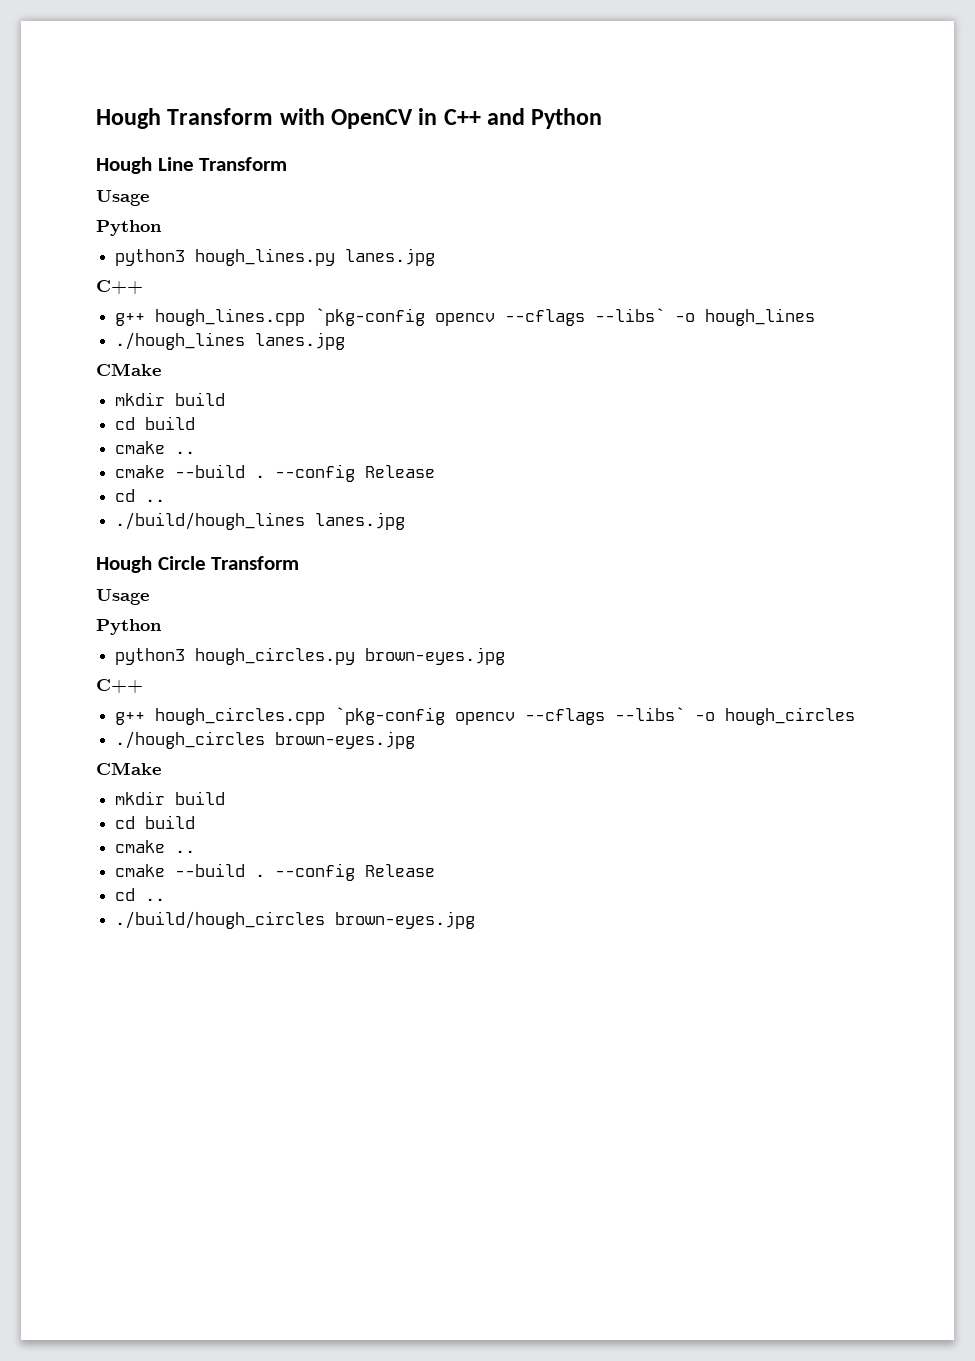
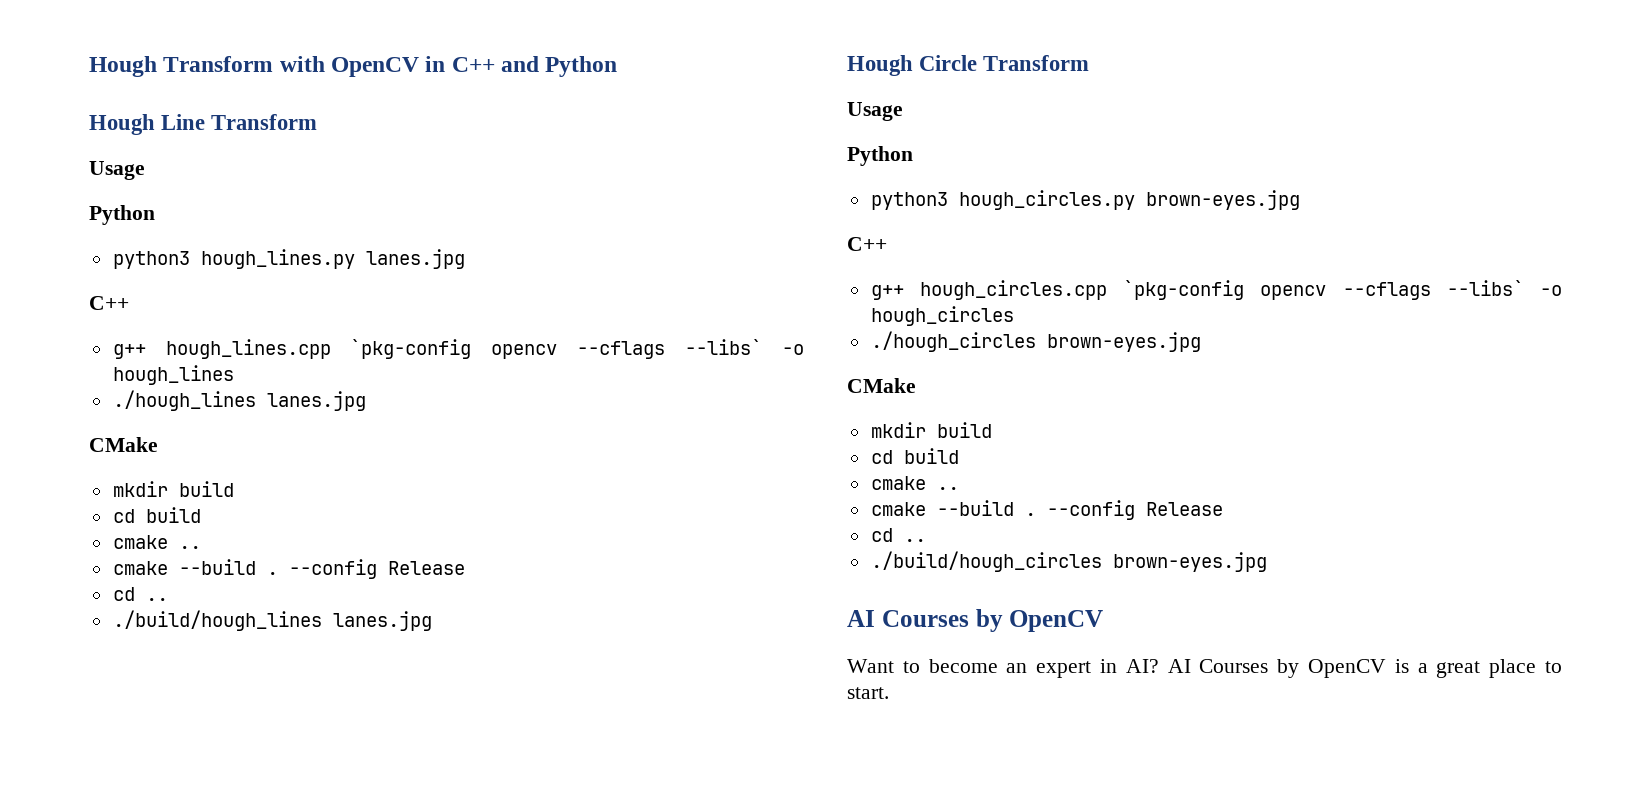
(476, 920) none -> [847,609,1104,632] [847,659,1562,678] [847,687,889,699] // AI Courses by OpenCV // Want to become an expert in AI? AI Courses by OpenCV is a great place to start.

